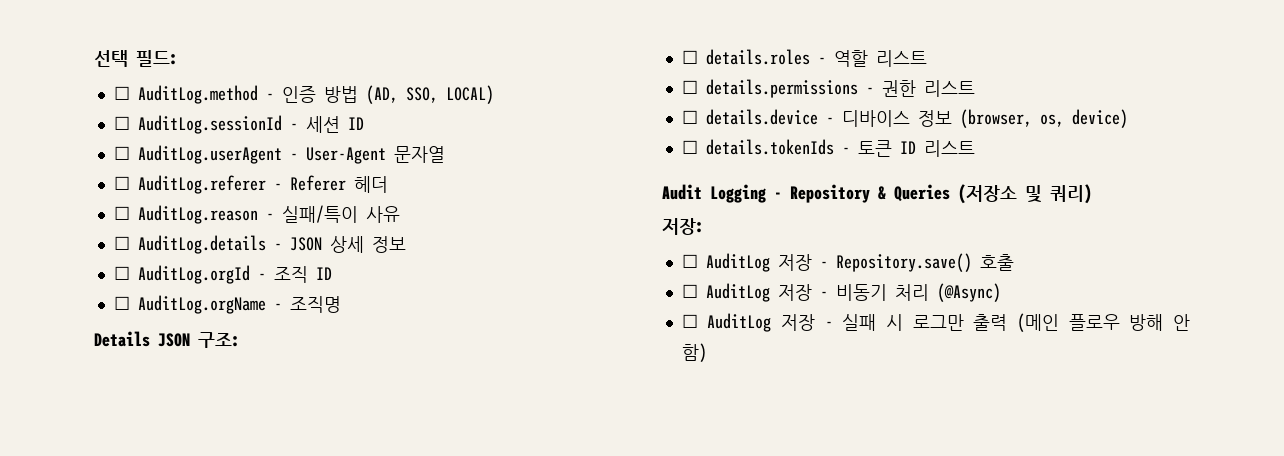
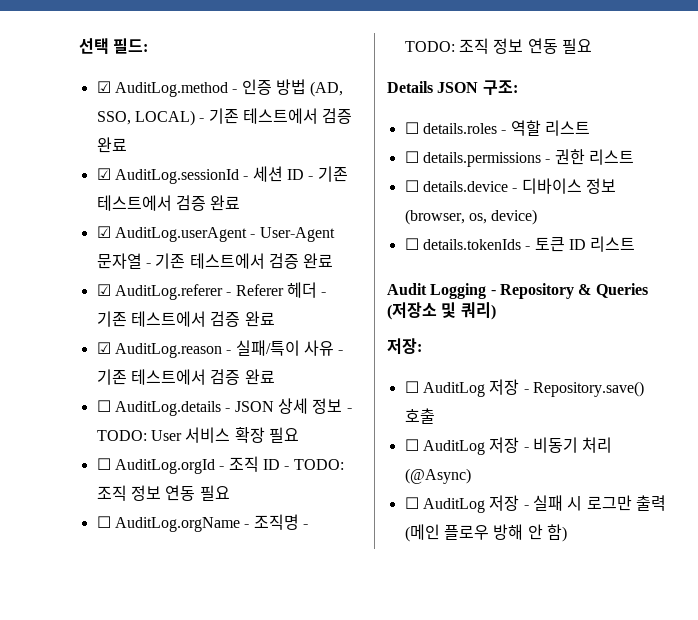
[113,86,130,100] ☐ -> [96,81,111,93] ☑
[113,115,364,134] [113,145,445,164] [113,175,388,194] [113,206,130,220] // ☐ AuditLog.sessionId - 세션 ID // ☐ AuditLog.userAgent - User-Agent 문자열 // ☐ AuditLog.referer - Referer 헤더 // ☐ -> [199,108,353,124] [96,137,127,153] [96,166,348,184] [96,195,241,211] [96,226,335,242] [96,253,334,269] [96,282,327,300] [96,311,275,327] [96,342,111,354] - 기존 테스트에서 검증 완료 // ☑ AuditLog.sessionId - 세션 ID - 기존 테스트에서 검증 완료 // ☑ AuditLog.userAgent - User-Agent 문자열 - 기존 테스트에서 검증 완료 // ☑ AuditLog.referer - Referer 헤더 - 기존 테스트에서 검증 완료 // ☑
(400, 214) none -> [338,350,344,354] [96,369,275,385] - 기존 테스트에서 검증 완료
(406, 244) none -> [346,408,352,412] [96,427,299,443] - TODO: User 서비스 확장 필요
[113,295,341,314] // ☐ AuditLog.orgName - 조직명 -> [284,459,344,470] [96,485,230,501] [96,514,308,532] [404,38,592,54] - TODO: 조직 정보 연동 필요 // ☐ AuditLog.orgName - 조직명 - TODO: 조직 정보 연동 필요

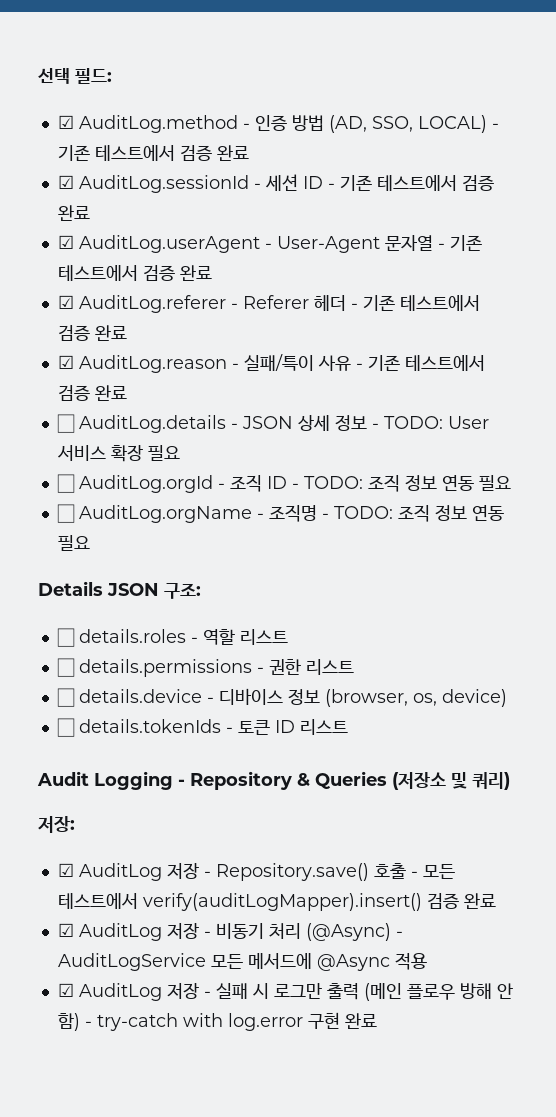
[404,381,419,393] ☐ -> [57,863,74,877] ☑
[404,439,419,451] // ☐ -> [410,864,455,879] [57,893,496,911] [57,923,74,937] - 모든 테스트에서 verify(auditLogMapper).insert() 검증 완료 // ☑
[404,497,419,509] // ☐ -> [395,931,403,937] [57,953,427,971] [57,983,74,997] - AuditLogService 모든 메서드에 @Async 적용 // ☑
(567, 533) none -> [84,1012,377,1031] - try-catch with log.error 구현 완료

